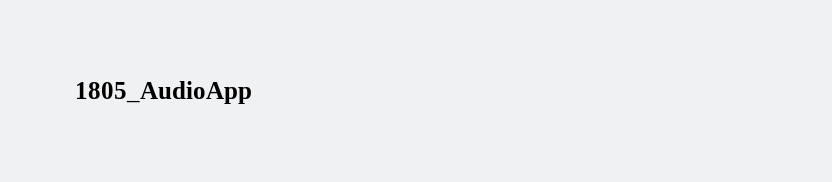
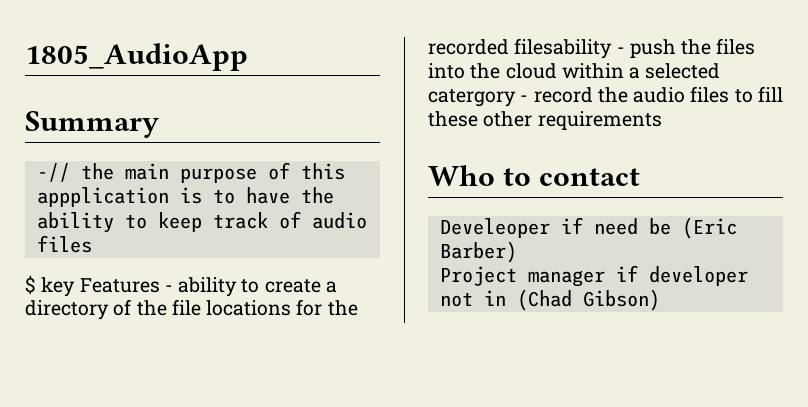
(252, 92) none -> [25,111,159,138] [36,162,345,183] [36,187,334,207] [36,211,367,233] [36,235,92,253] [25,275,337,297] [25,299,358,320] [428,38,756,59] [428,63,721,79] [428,86,783,107] [428,111,662,130] [428,165,641,186] [439,217,737,239] [439,241,517,263] [439,265,748,287] [439,289,660,311] // Summary // -// the main purpose of this appplication is to have the ability to keep track of audio files // $ key Features - ability to create a directory of the file locations for the recorded filesability - push the files into the cloud within a selected catergory - record the audio files to fill these other requirements // Who to contact // Develeoper if need be (Eric Barber) // Project manager if developer not in (Chad Gibson)

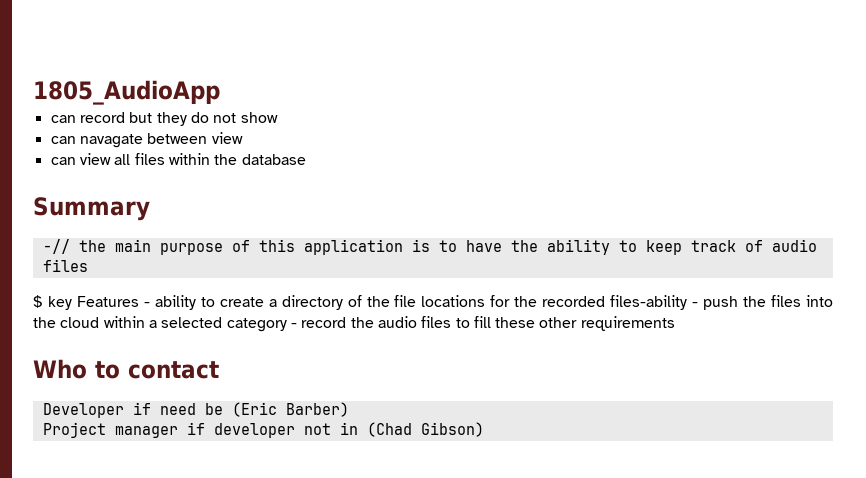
(248, 57) none -> [50,112,278,126] [50,132,243,148] [50,153,306,165] // can record but they do not show // can navagate between view // can view all files within the database
[36,187,169,207] appplication -> [303,239,403,255] application
[514,38,613,59] filesability -> [610,295,688,310] files-ability
[428,89,516,107] catergory -> [226,318,287,332] category
[439,218,550,238] Develeoper -> [42,403,124,418] Developer

